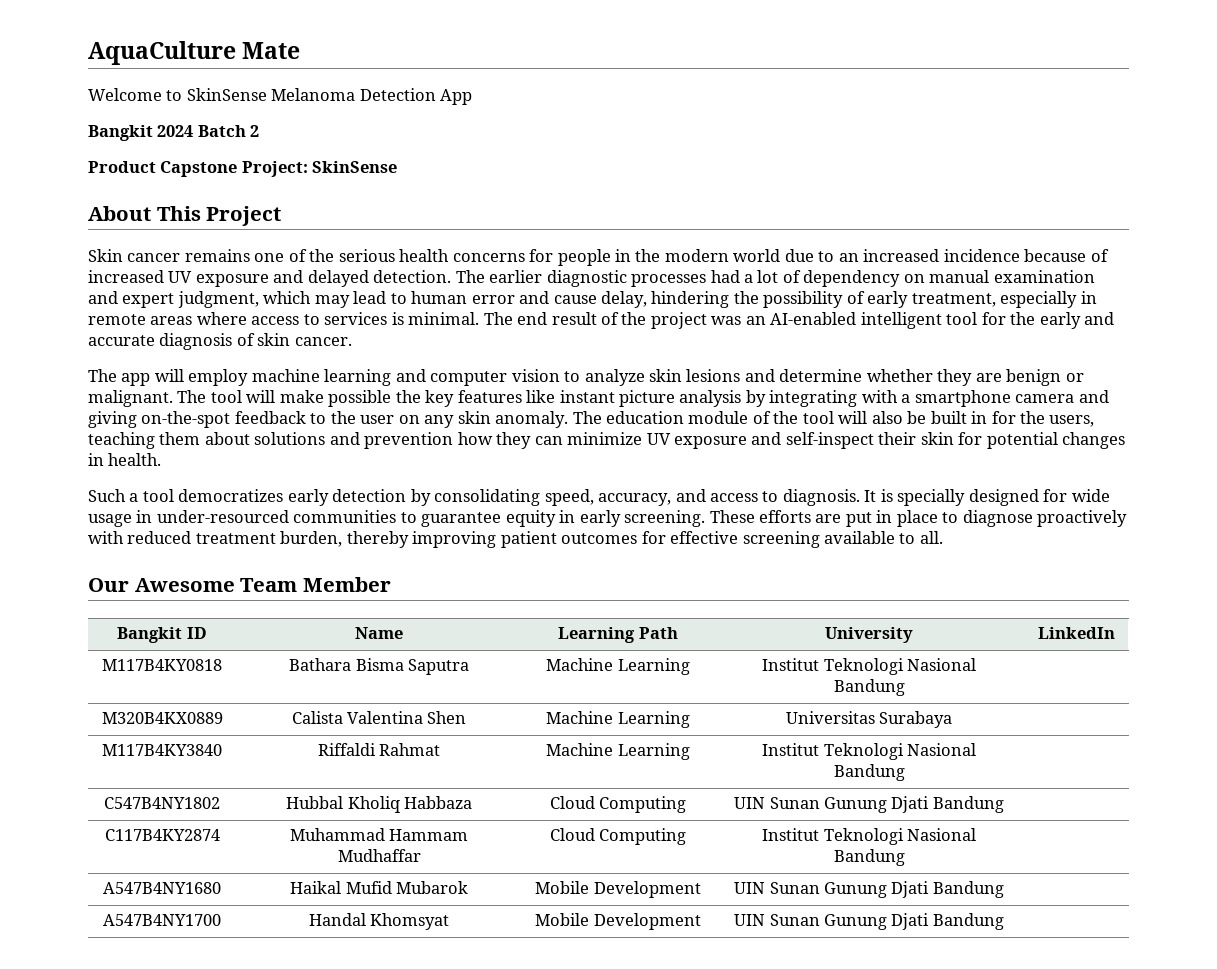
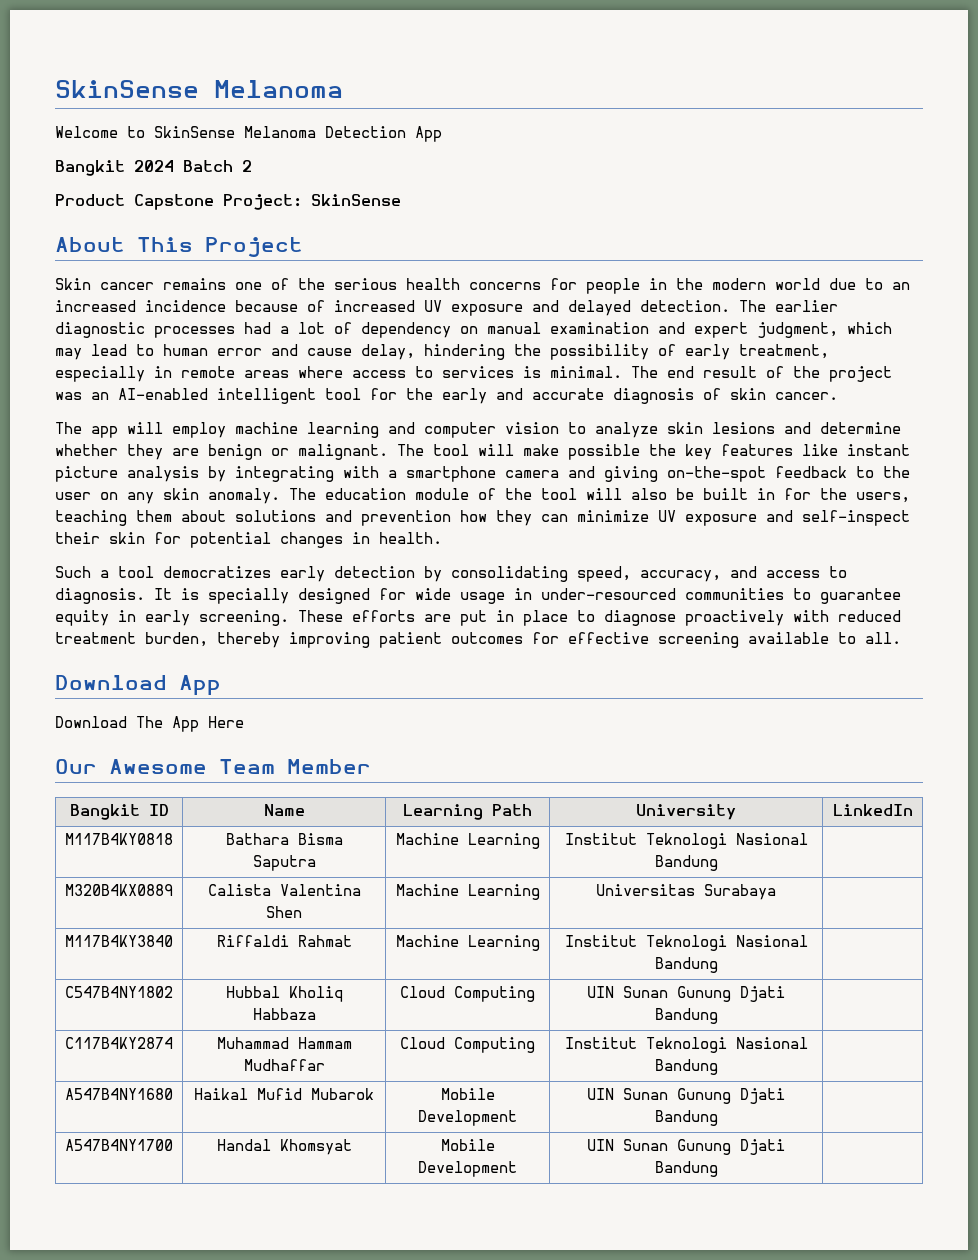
[88,41,301,65] AquaCulture Mate -> [55,80,343,98] SkinSense Melanoma
(943, 537) none -> [55,675,221,696] [55,716,244,732] // Download App // Download The App Here

